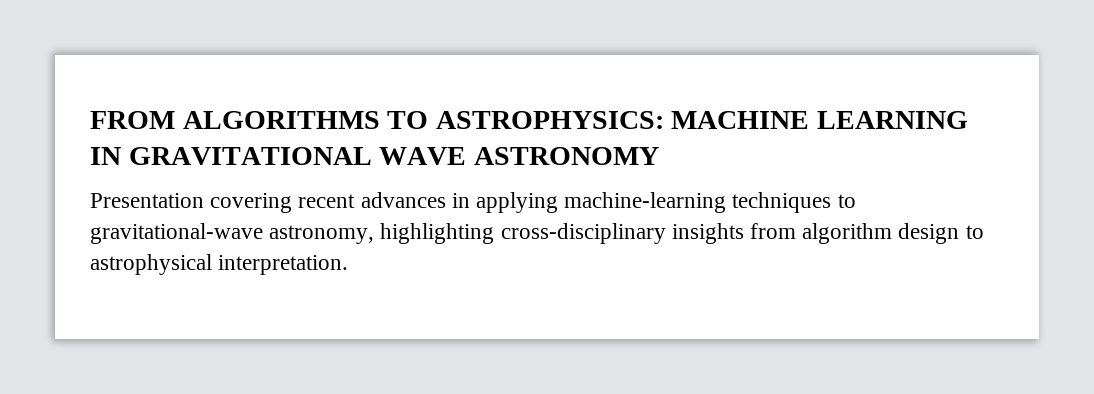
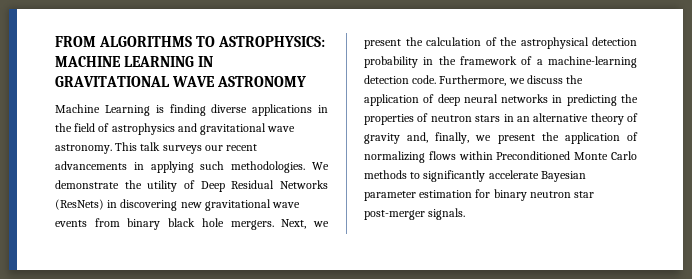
[90,192,856,213] [90,223,984,244] [90,254,349,275] Presentation covering recent advances in applying machine-learning techniques to gravitational-wave astronomy, highlighting cross-disciplinary insights from algorithm design to astrophysical interpretation. -> [55,104,328,116] [55,123,296,135] [55,142,258,154] [55,161,329,173] [55,180,328,192] [55,199,301,211] [55,218,329,230] [364,37,637,49] [364,56,637,68] [364,75,584,86] [364,94,638,106] [364,113,638,125] [364,132,638,144] [364,151,637,163] [364,170,586,182] [364,189,595,201] [364,208,466,220] Machine Learning is finding diverse applications in the field of astrophysics and gravitational wave astronomy. This talk surveys our recent advancements in applying such methodologies. We demonstrate the utility of Deep Residual Networks (ResNets) in discovering new gravitational wave events from binary black hole mergers. Next, we present the calculation of the astrophysical detection probability in the framework of a machine-learning detection code. Furthermore, we discuss the application of deep neural networks in predicting the properties of neutron stars in an alternative theory of gravity and, finally, we present the application of normalizing flows within Preconditioned Monte Carlo methods to significantly accelerate Bayesian parameter estimation for binary neutron star post-merger signals.

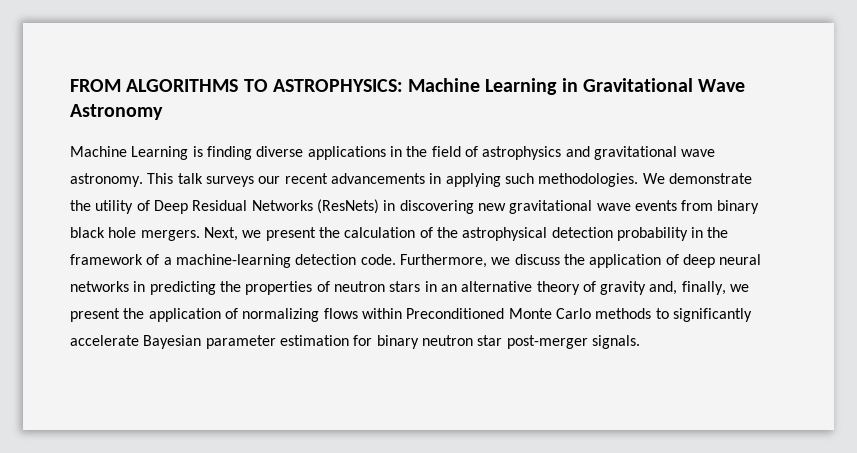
[55,56,213,67] [55,76,306,87] MACHINE LEARNING IN GRAVITATIONAL WAVE ASTRONOMY -> [408,78,746,95] [70,104,163,120] Machine Learning in Gravitational Wave Astronomy

